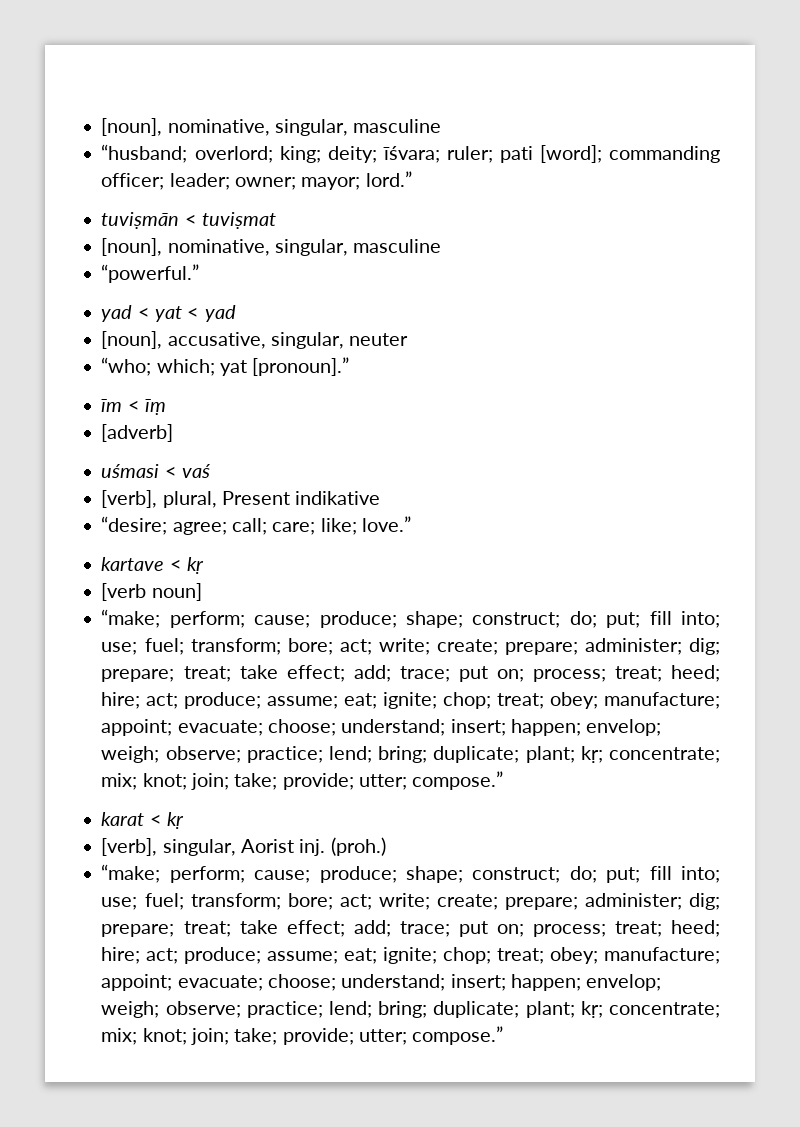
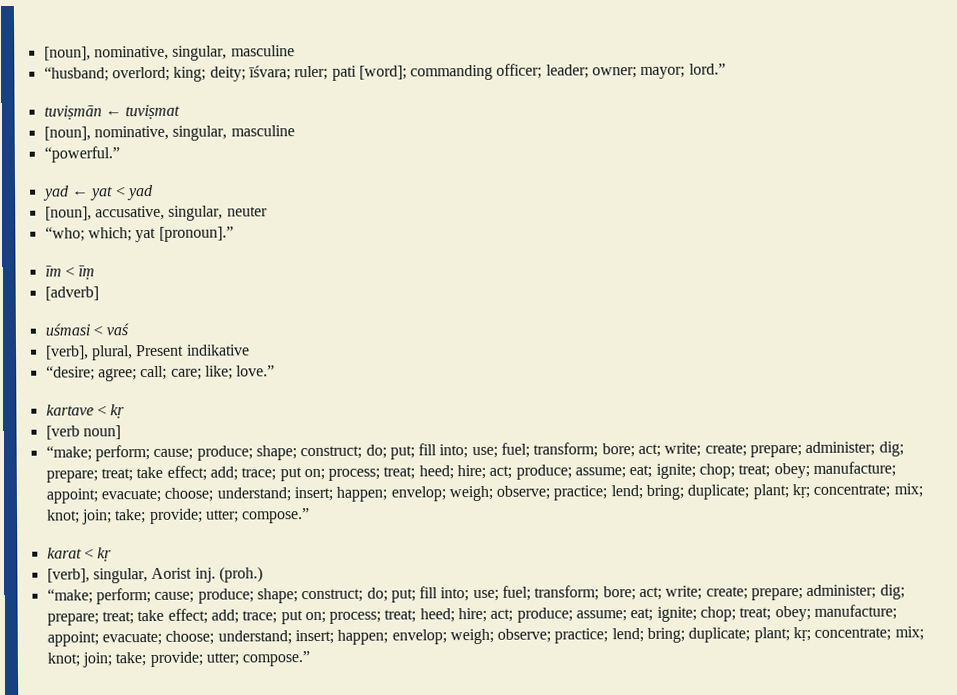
[184,214,197,226] < -> [104,110,122,117] ←
[137,307,150,319] < -> [71,190,89,197] ←

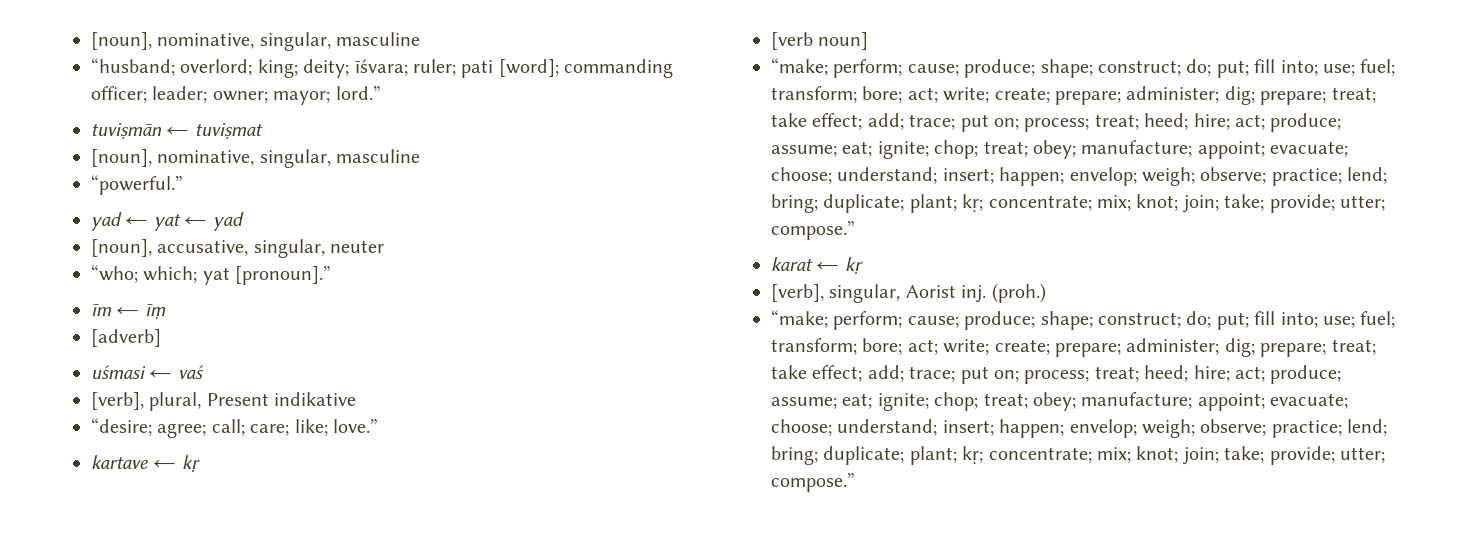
[115,186,126,197] < -> [184,216,208,226] ←
[64,266,75,277] < -> [116,306,140,316] ←
[92,325,103,336] < -> [149,369,173,379] ←
[96,405,107,416] < -> [153,459,177,469] ←
[83,548,94,559] < -> [816,261,840,271] ←

